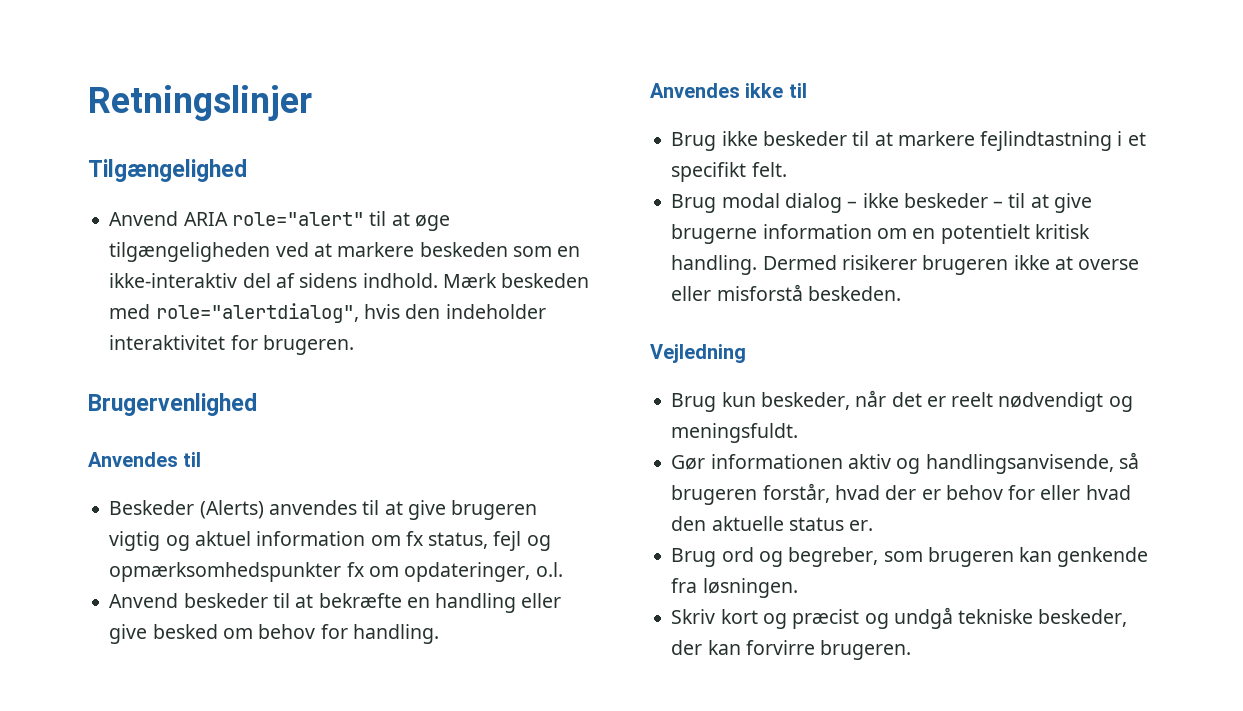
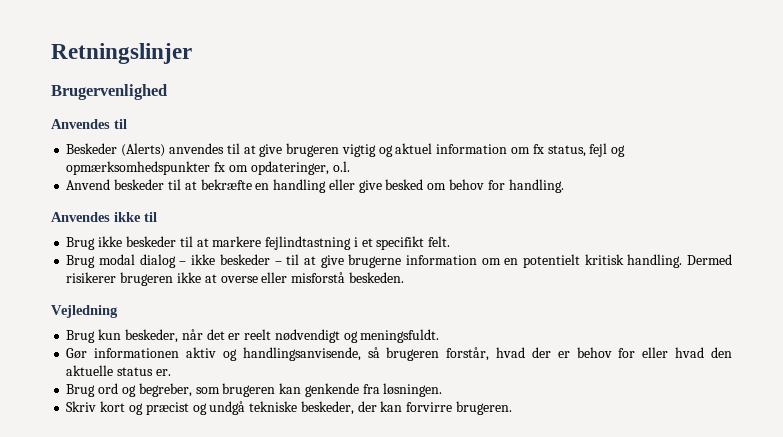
[88,159,247,182] [109,211,450,231] [109,242,581,262] [109,273,590,288] [109,303,546,323] [109,335,354,355] // Tilgængelighed // Anvend ARIA role="alert" til at øge tilgængeligheden ved at markere beskeden som en ikke-interaktiv del af sidens indhold. Mærk beskeden med role="alertdialog", hvis den indeholder interaktivitet for brugeren. -> (192, 53) none

